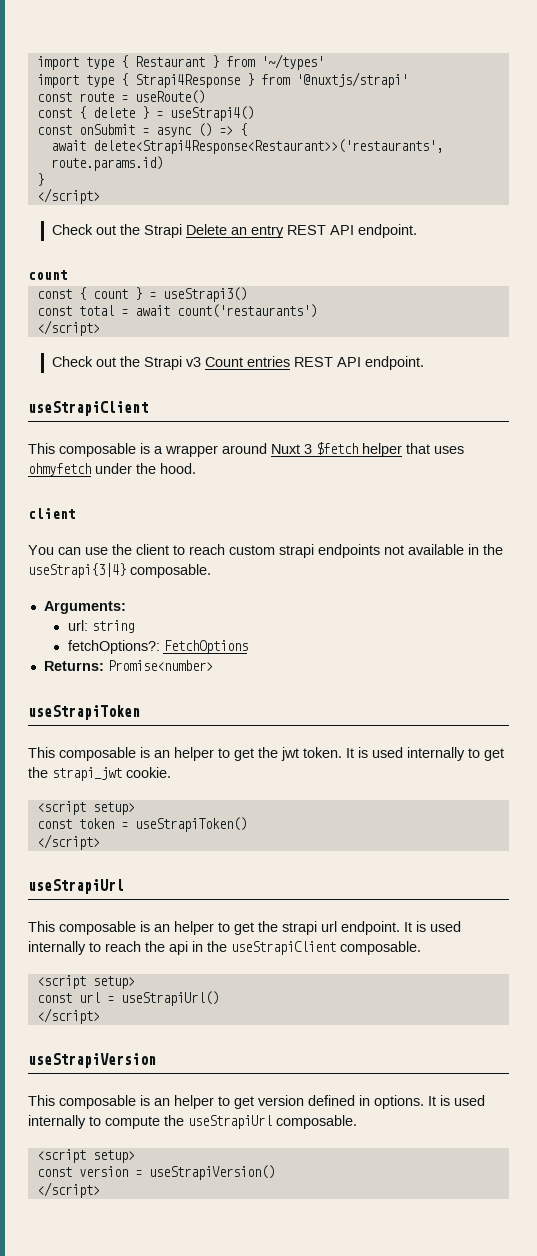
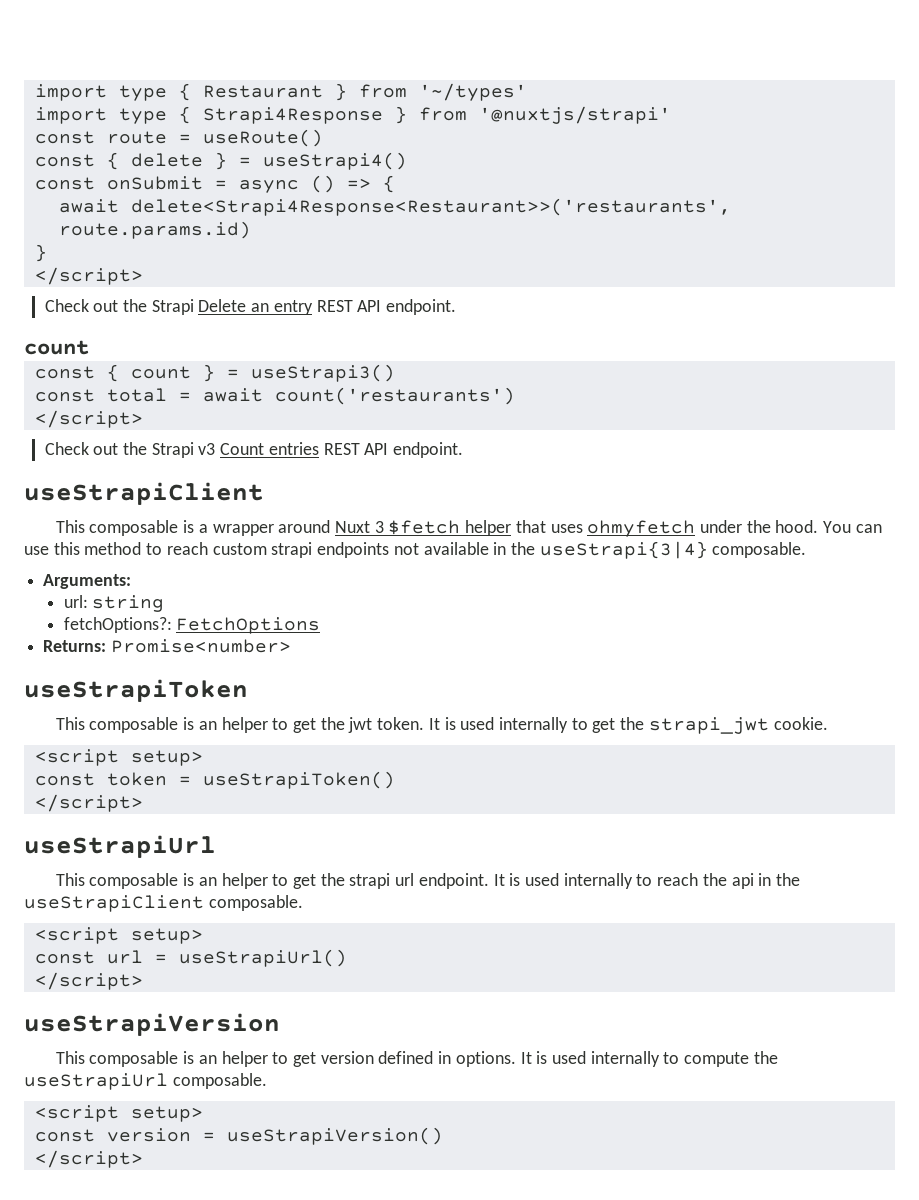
[28,508,76,519] // client // -> (819, 526) none
[112,544,169,555] the client -> [53,542,142,555] this method

